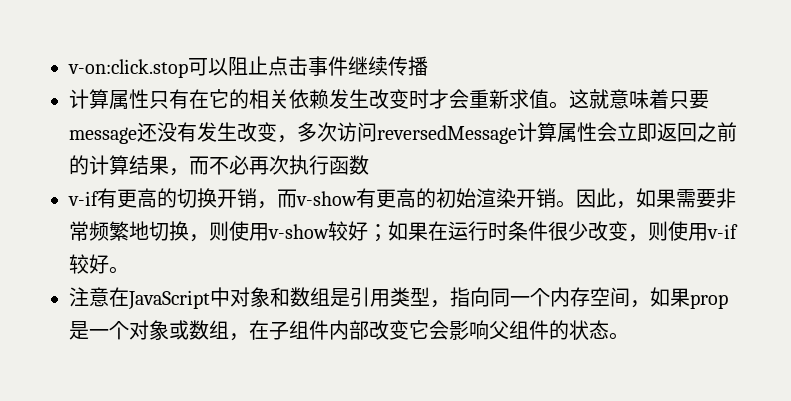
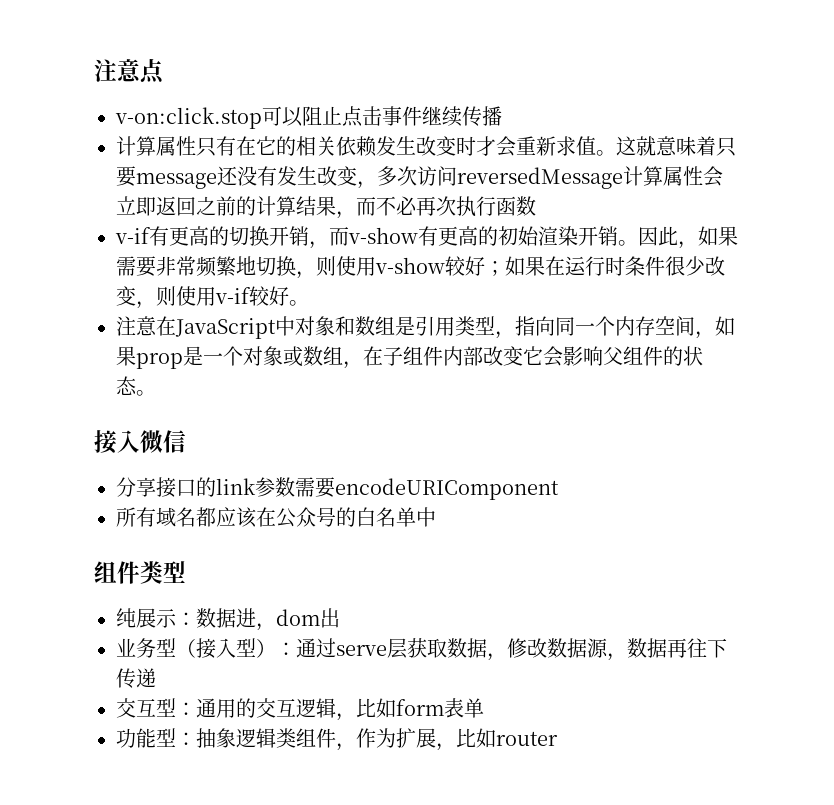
(68, 68) none -> [94,59,164,84] 注意点 //
(629, 336) none -> [94,430,186,454] [116,477,559,500] [116,507,436,528] [94,561,186,584] [116,608,340,631] [116,638,727,661] [116,668,156,688] [116,698,484,721] [116,728,558,751] // 接入微信 // 分享接口的link参数需要encodeURIComponent // 所有域名都应该在公众号的白名单中 // 组件类型 // 纯展示：数据进，dom出 // 业务型（接入型）：通过serve层获取数据，修改数据源，数据再往下传递 // 交互型：通用的交互逻辑，比如form表单 // 功能型：抽象逻辑类组件，作为扩展，比如router

